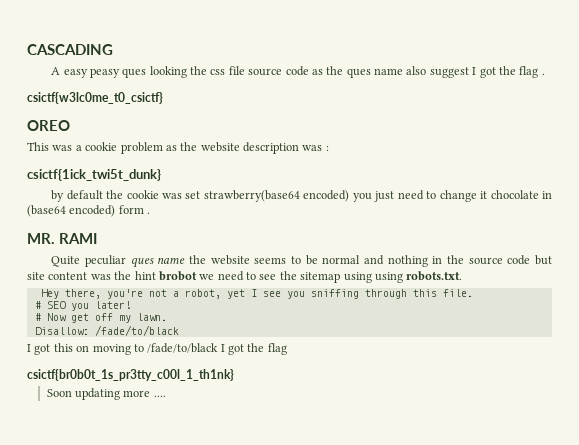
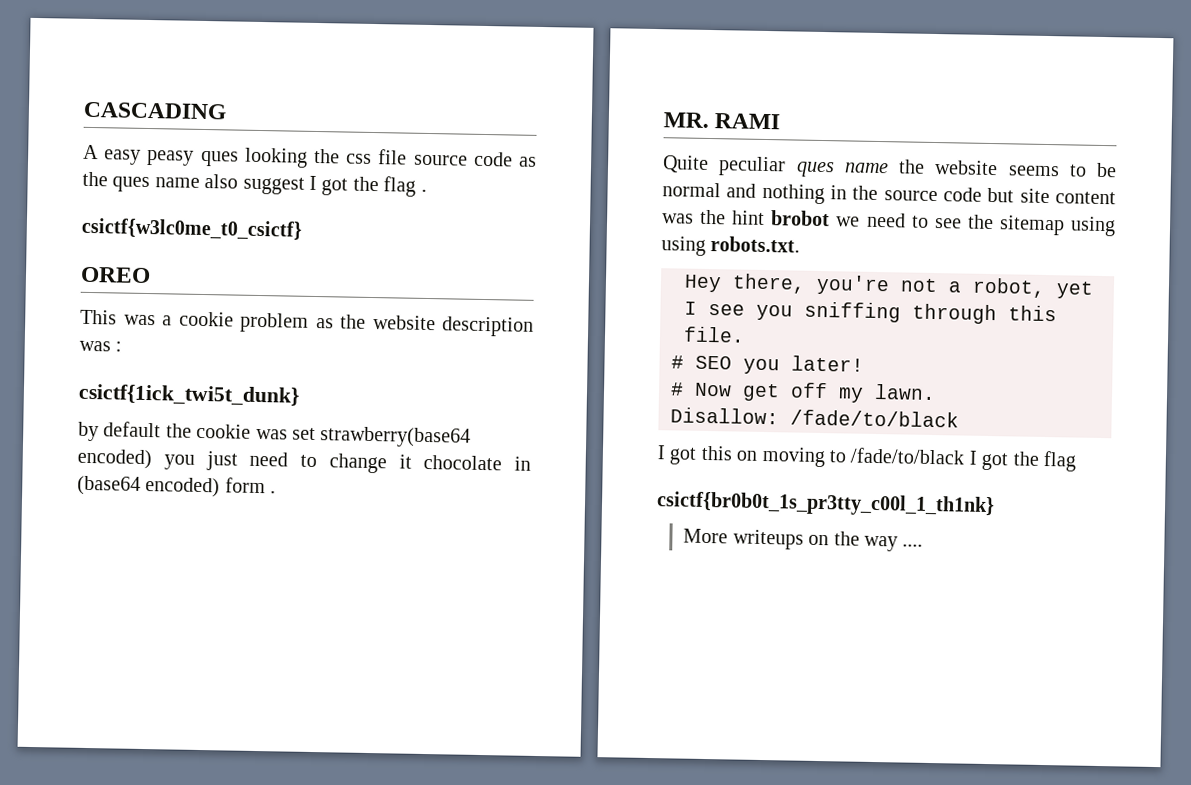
[46,388,151,400] Soon updating more -> [683,528,899,552] More writeups on the way

